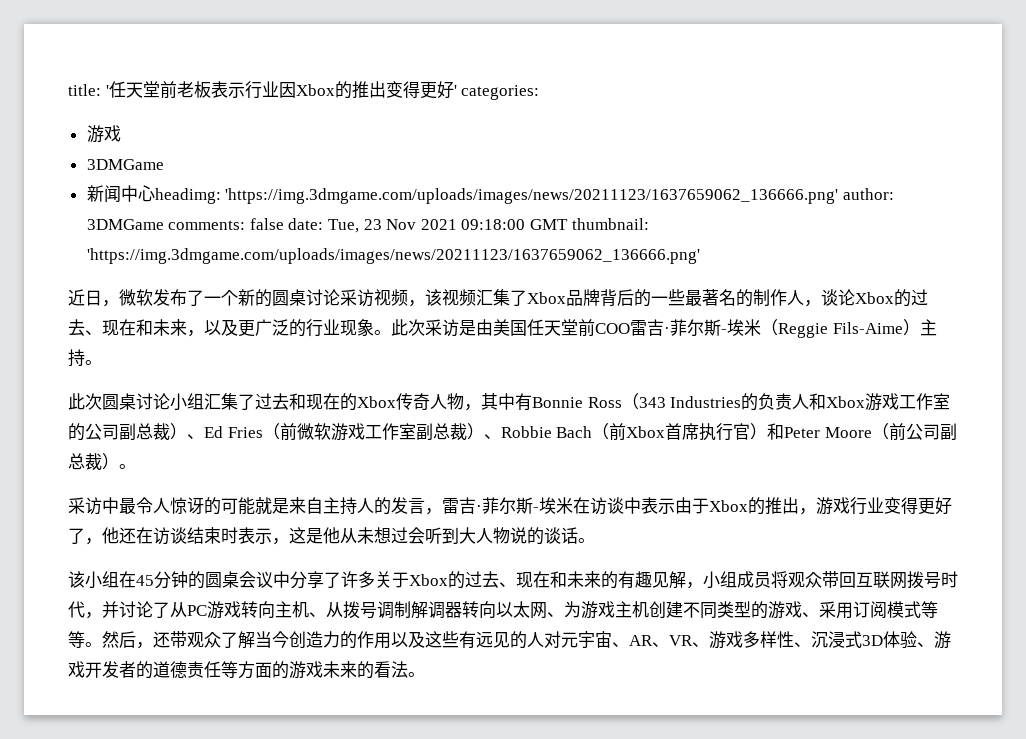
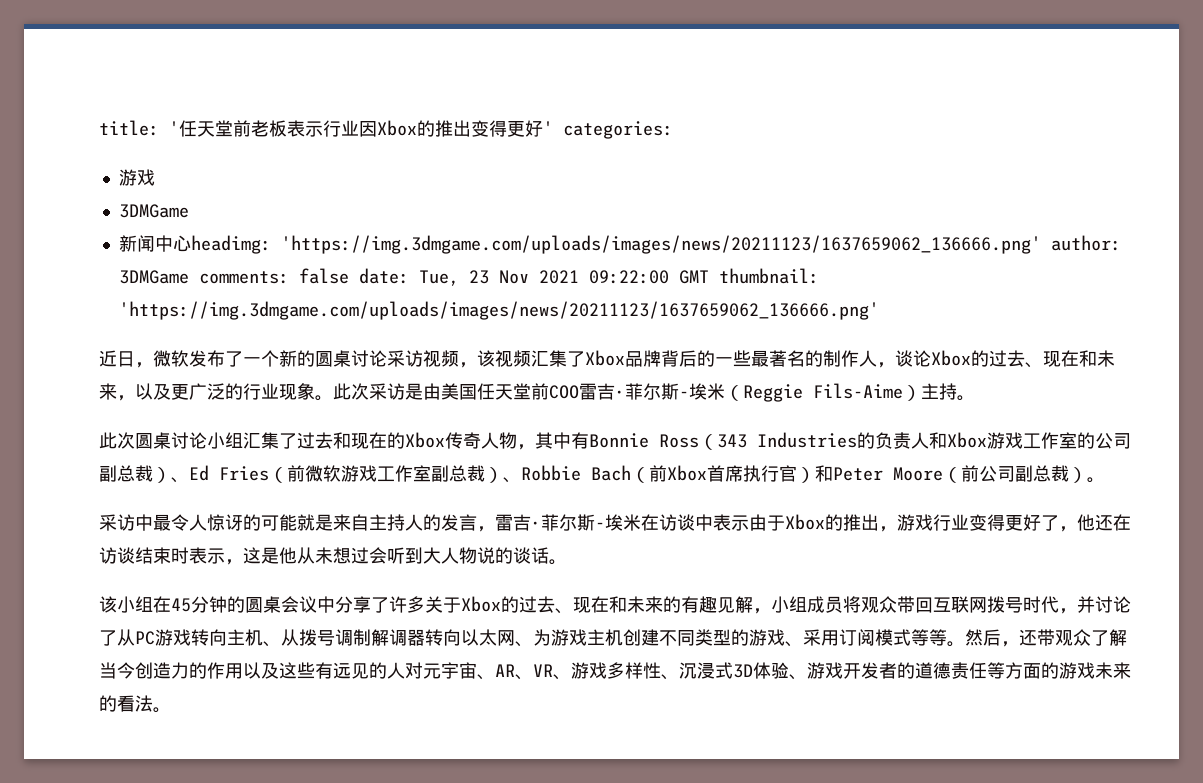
[461,219,526,230] 09:18:00 -> [588,270,669,284] 09:22:00

